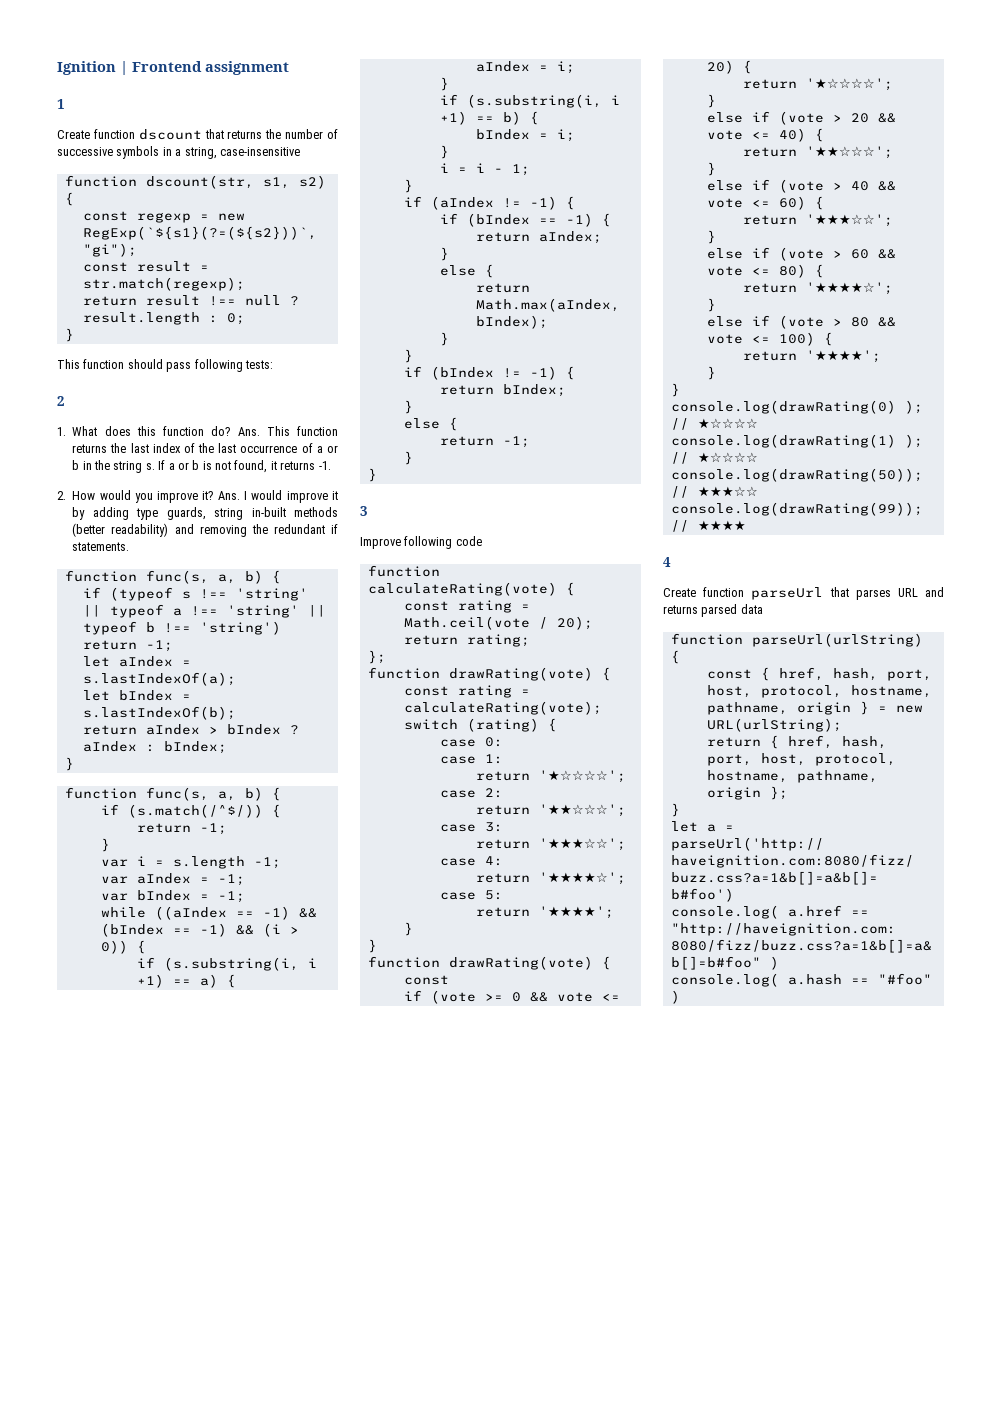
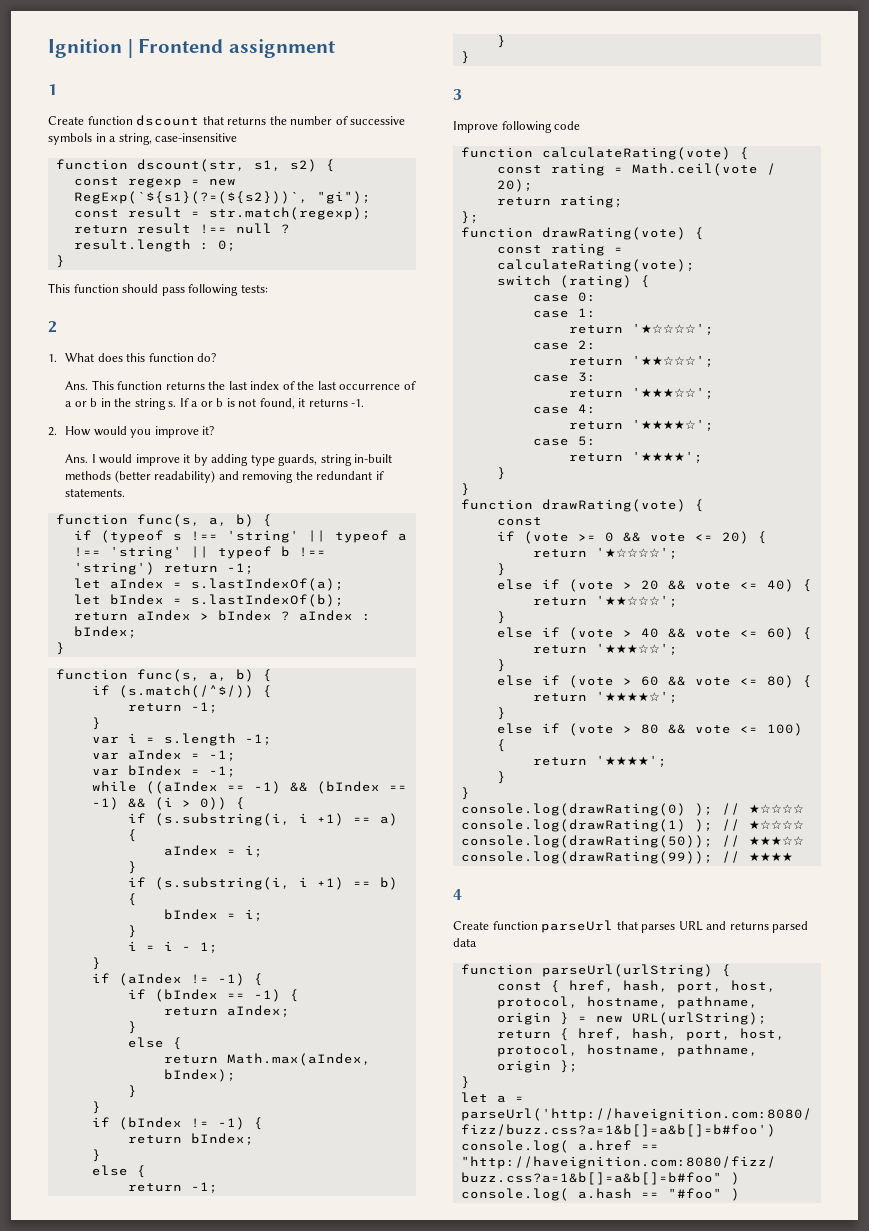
(231, 431) none -> (217, 357) //
(214, 495) none -> (215, 430) //

